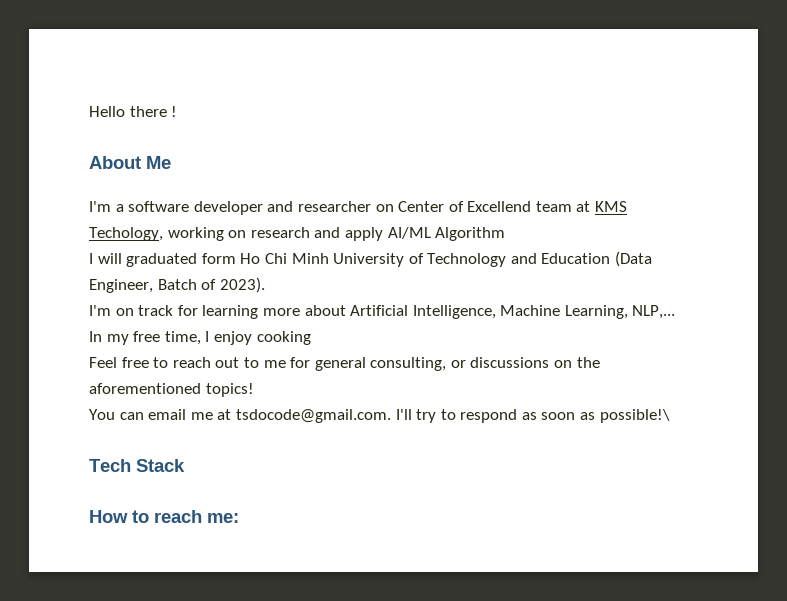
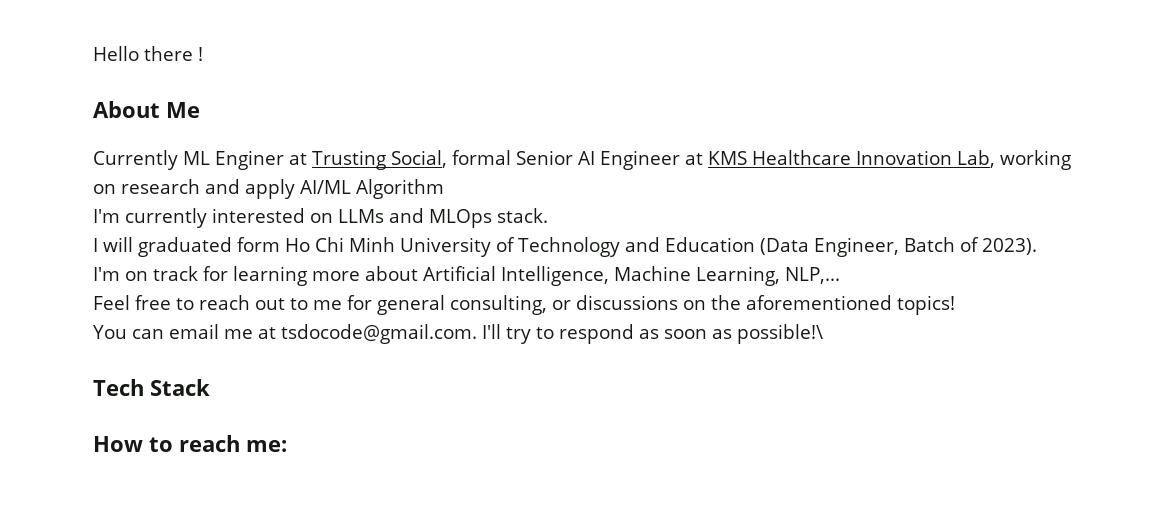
[89,201,628,215] [89,227,163,241] I'm a software developer and researcher on Center of Excellend team at KMS Techology, -> [93,150,995,170] Currently ML Enginer at Trusting Social, formal Senior AI Engineer at KMS Healthcare Innovation Lab,
(506, 234) none -> [93,208,548,228] // I'm currently interested on LLMs and MLOps stack.
[89,331,311,345] // In my free time, I enjoy cooking -> (840, 275) none

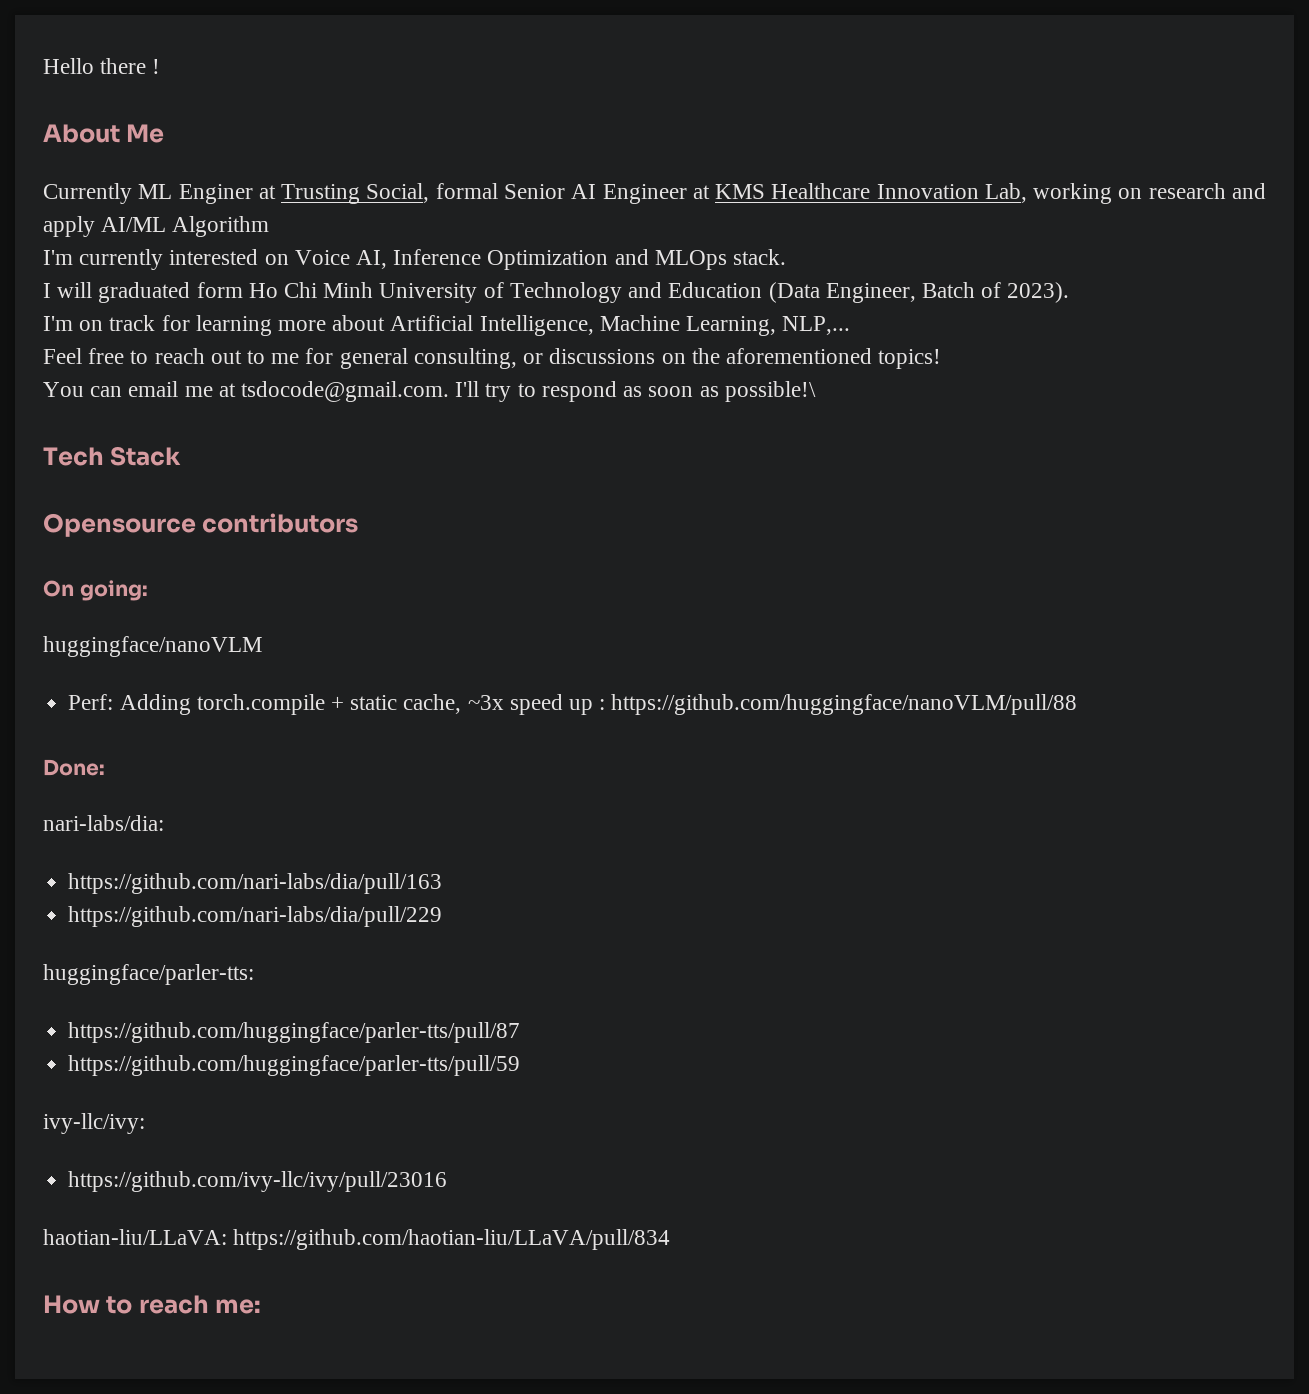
[338,209,384,223] LLMs -> [294,249,609,270] Voice AI, Inference Optimization
(210, 387) none -> [43,513,359,537] [43,580,148,601] [43,636,262,657] [68,694,1078,715] [43,759,105,776] [43,815,164,831] [68,873,443,894] [68,906,443,927] [43,964,254,985] [68,1022,521,1043] [68,1055,521,1076] [43,1113,145,1134] [68,1171,448,1192] [43,1229,671,1250] // Opensource contributors // On going: // huggingface/nanoVLM // Perf: Adding torch.compile + static cache, ~3x speed up : https://github.com/huggingface/nanoVLM/pull/88 // Done: // nari-labs/dia: // https://github.com/nari-labs/dia/pull/163 // https://github.com/nari-labs/dia/pull/229 // huggingface/parler-tts: // https://github.com/huggingface/parler-tts/pull/87 // https://github.com/huggingface/parler-tts/pull/59 // ivy-llc/ivy: // https://github.com/ivy-llc/ivy/pull/23016 // haotian-liu/LLaVA: https://github.com/haotian-liu/LLaVA/pull/834

